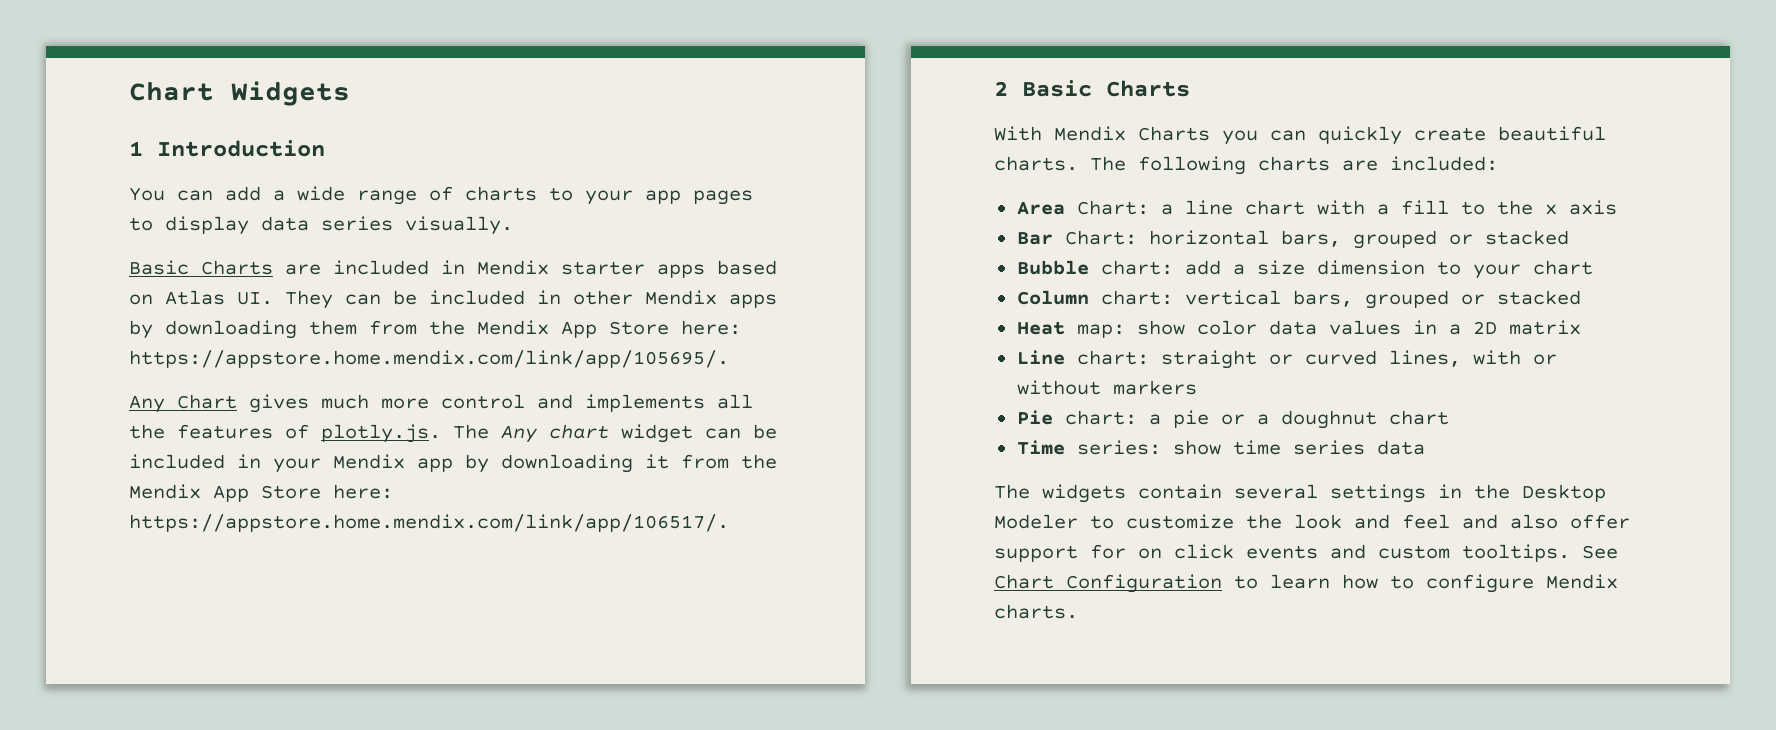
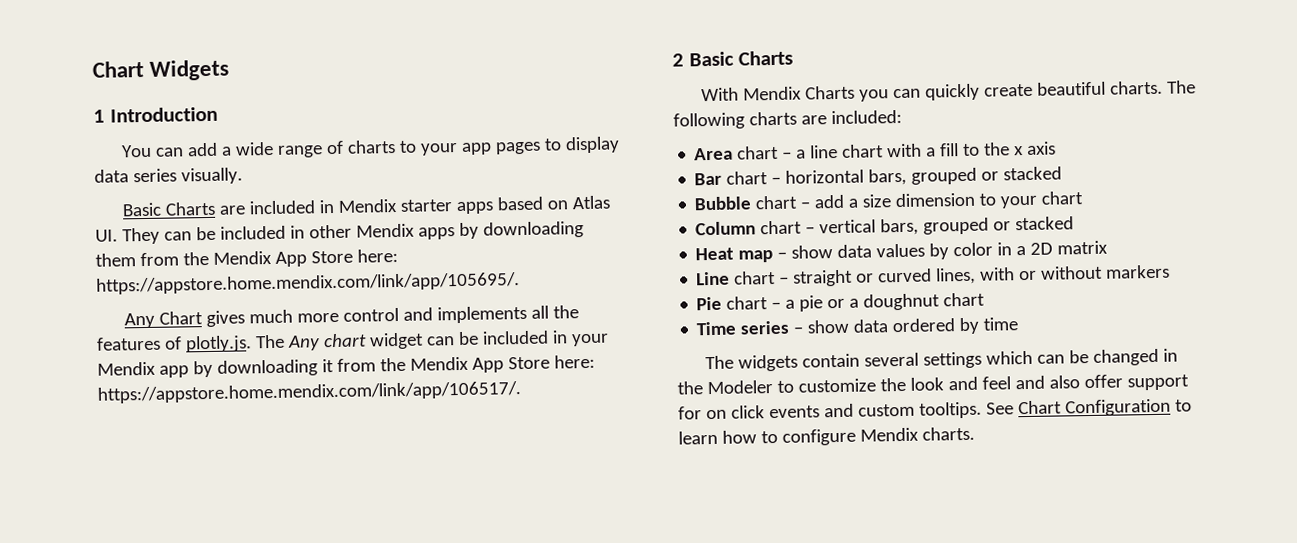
[1076,200,1149,215] Chart: -> [737,145,793,160] chart –
[1064,230,1137,245] Chart: -> [726,171,782,185] chart –
[1100,260,1173,275] chart: -> [755,195,812,210] chart –
[1100,290,1173,305] chart: -> [760,220,816,235] chart –
[1076,320,1401,338] map: show color data values -> [738,242,994,263] map – show data values by color
[1076,350,1149,365] chart: -> [734,270,790,285] chart –
[1064,410,1137,425] chart: -> [726,296,782,310] chart –
[1076,440,1221,455] series: show -> [740,317,981,335] series – show data ordered by
[1292,440,1425,455] series data -> (1019, 324) none
(1426, 493) none -> [985,348,1159,366] which can be changed
[1522,484,1606,502] Desktop -> (703, 388) none

